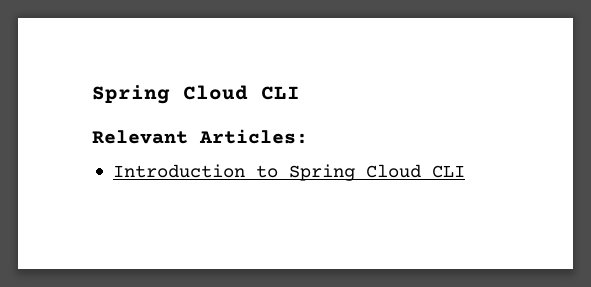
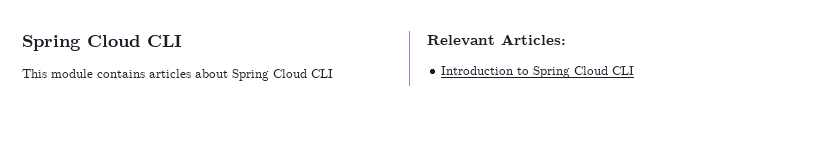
[92,85,300,104] Spring Cloud CLI -> [22,35,182,51] [22,69,333,81] Spring Cloud CLI // This module contains articles about Spring Cloud CLI

